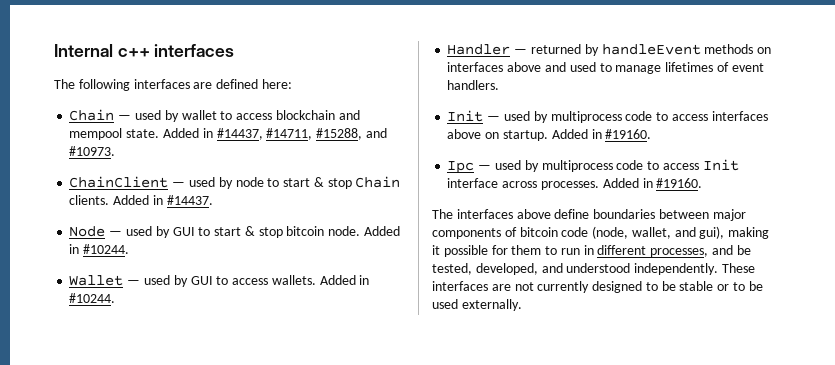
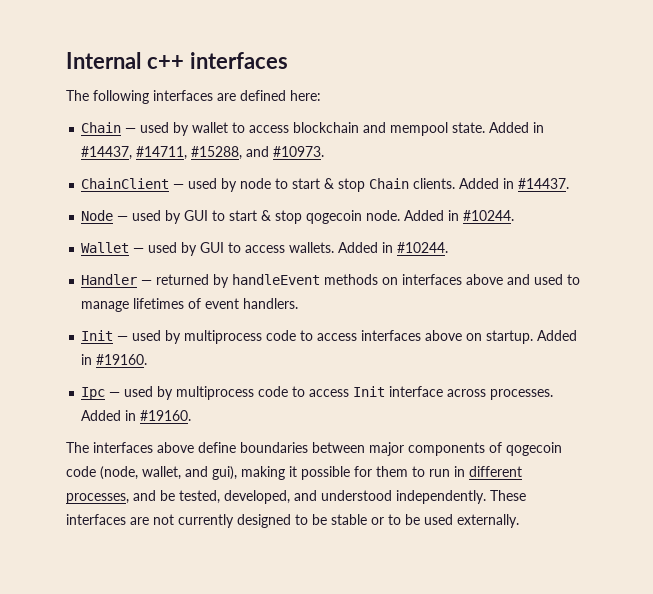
[286,226,325,236] bitcoin -> [306,210,363,224] qogecoin
[519,227,558,237] bitcoin -> [506,442,562,456] qogecoin

